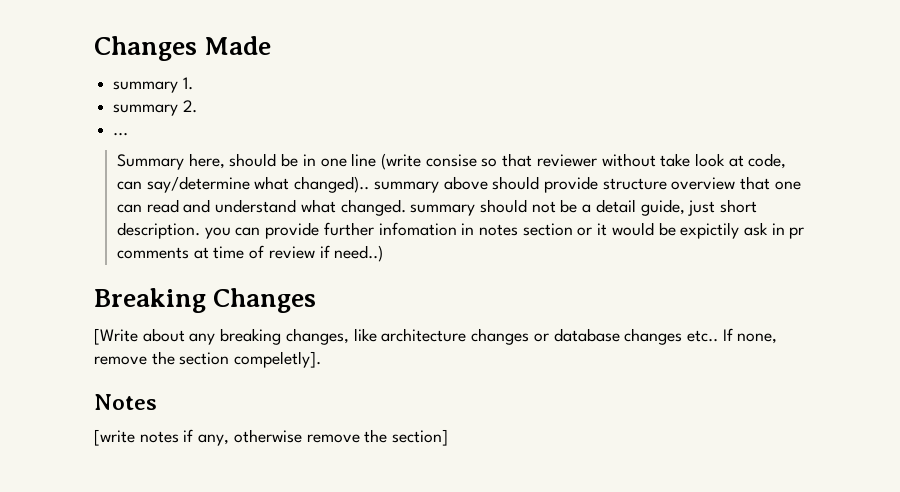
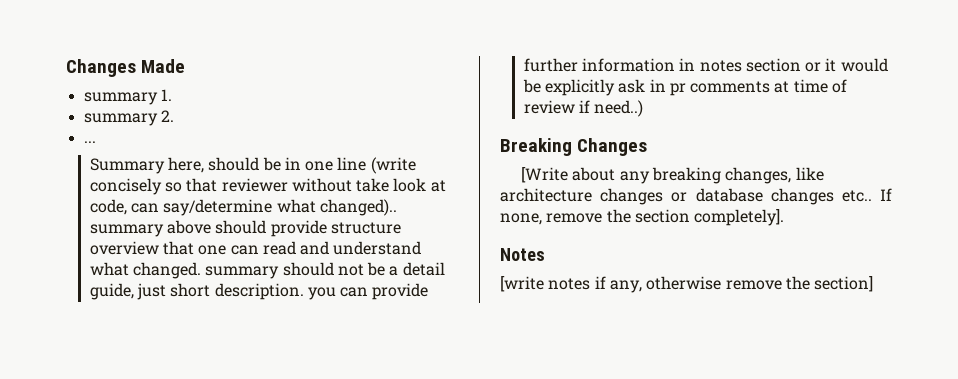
[425,154,477,167] consise -> [89,178,162,195] concisely
[378,222,457,236] infomation -> [581,58,675,72] information
[680,222,740,239] expictily -> [544,79,615,96] explicitly
[234,351,322,368] compeletly]. -> [694,209,785,226] completely].

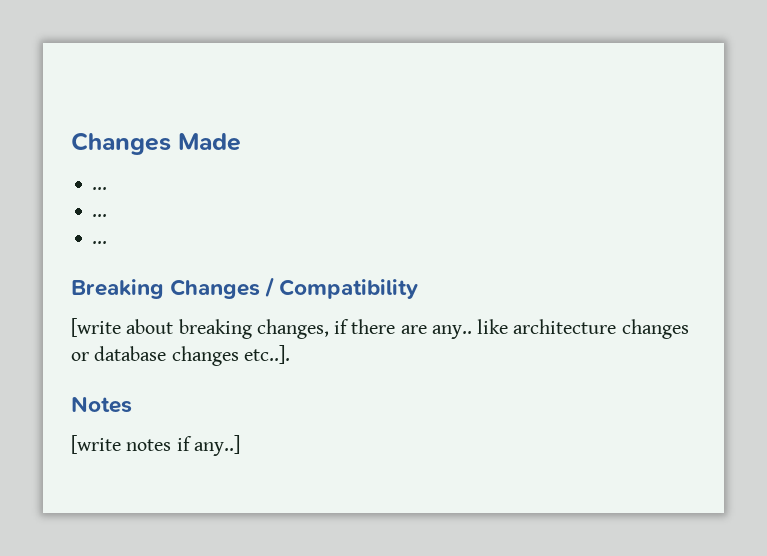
[83,89,172,105] [83,110,174,126] [83,141,96,143] [89,157,416,174] [89,178,446,195] [89,199,397,216] [89,220,401,237] [89,241,422,255] [89,262,445,279] [89,283,429,300] [523,58,888,72] [522,79,848,96] [523,100,644,117] [500,138,648,156] [521,167,792,184] summary 1. // summary 2. // ... // Summary here, should be in one line (write concisely so that reviewer without take look at code, can say/determine what changed).. summary above should provide structure overview that one can read and understand what changed. summary should not be a detail guide, just short description. you can provide further information in notes section or it would be explicitly ask in pr comments at time of review if need..) // Breaking Changes // [Write about any breaking changes, -> [92,187,108,190] [92,214,108,217] [92,241,108,244] [71,277,419,299] [71,318,472,339] ... // ... // ... // Breaking Changes / Compatibility // [write about breaking changes, if there are any..
[841,188,893,202] [500,209,785,226] etc.. If none, remove the section completely]. -> [243,345,290,364] etc..].
[609,276,874,293] any, otherwise remove the section] -> [193,435,240,456] any..]

